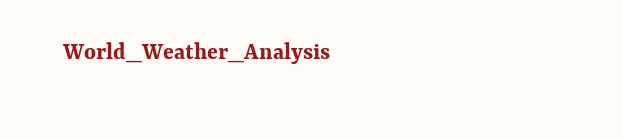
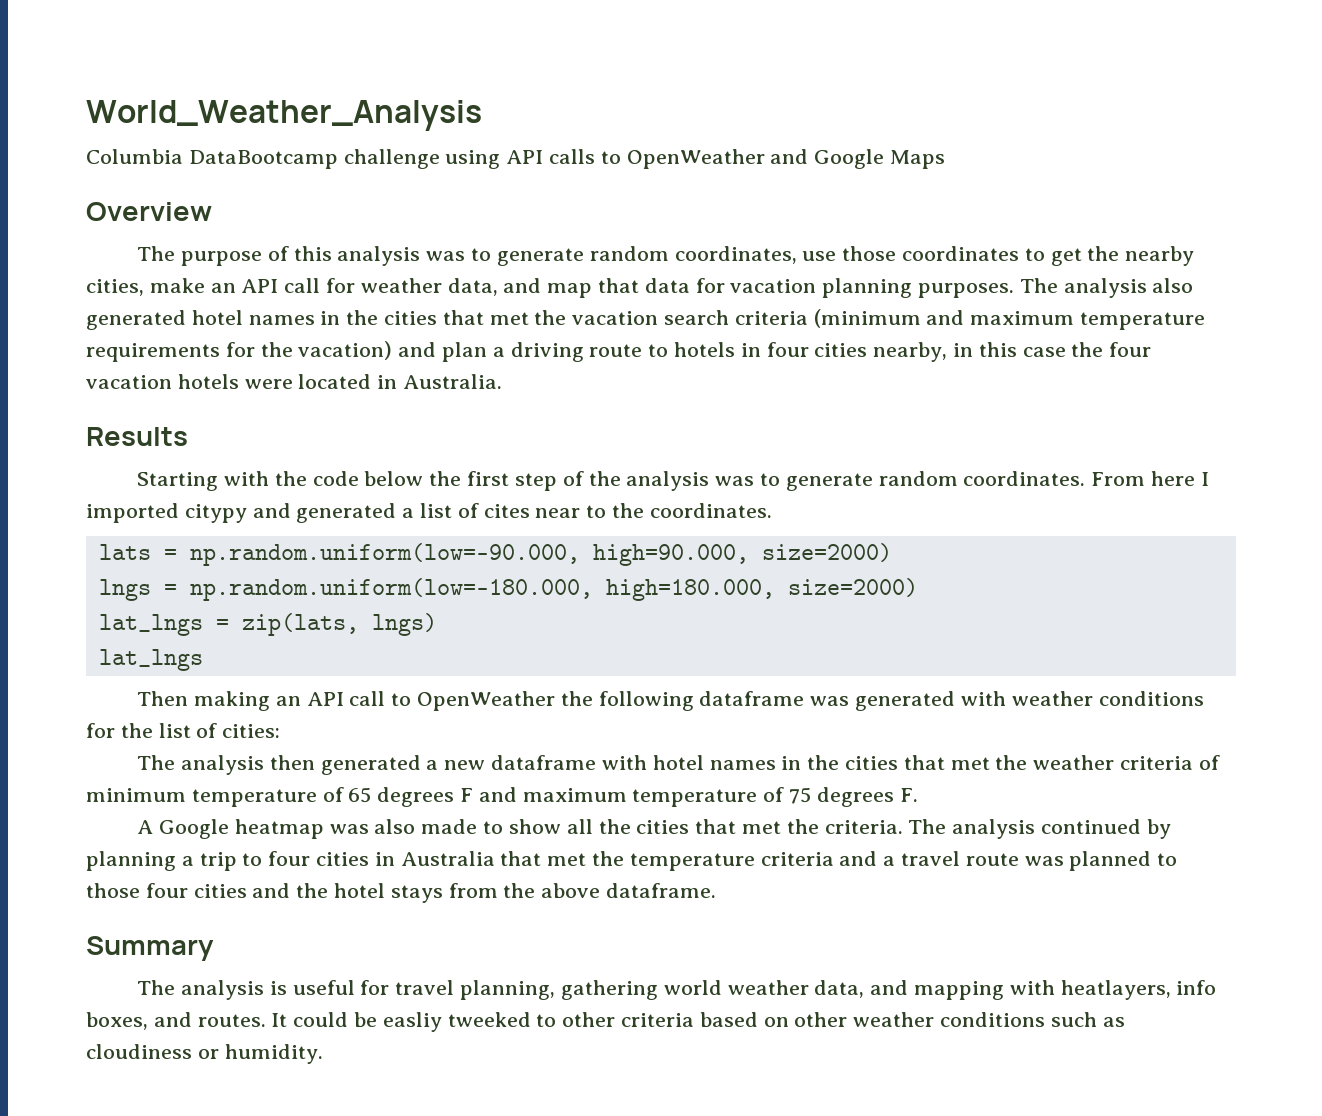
(330, 53) none -> [86,149,946,169] [86,202,212,221] [137,246,1195,266] [86,278,1194,298] [86,309,1206,330] [86,341,1152,362] [86,374,503,389] [86,427,188,446] [137,471,1209,491] [86,503,772,523] [98,543,892,566] [98,578,918,601] [98,613,437,636] [98,649,203,671] [137,691,1204,711] [86,723,281,738] [137,755,1220,775] [86,787,918,807] [137,819,1171,839] [86,851,1178,871] [86,883,717,903] [86,936,214,961] [137,980,1217,1000] [86,1012,1125,1032] [86,1044,323,1064] // Columbia DataBootcamp challenge using API calls to OpenWeather and Google Maps // Overview // The purpose of this analysis was to generate random coordinates, use those coordinates to get the nearby cities, make an API call for weather data, and map that data for vacation planning purposes. The analysis also generated hotel names in the cities that met the vacation search criteria (minimum and maximum temperature requirements for the vacation) and plan a driving route to hotels in four cities nearby, in this case the four vacation hotels were located in Australia. // Results // Starting with the code below the first step of the analysis was to generate random coordinates. From here I imported citypy and generated a list of cites near to the coordinates. // lats = np.random.uniform(low=-90.000, high=90.000, size=2000) // lngs = np.random.uniform(low=-180.000, high=180.000, size=2000) // lat_lngs = zip(lats, lngs) // lat_lngs // Then making an API call to OpenWeather the following dataframe was generated with weather conditions for the list of cities: // The analysis then generated a new dataframe with hotel names in the cities that met the weather criteria of minimum temperature of 65 degrees F and maximum temperature of 75 degrees F. // A Google heatmap was also made to show all the cities that met the criteria. The analysis continued by planning a trip to four cities in Australia that met the temperature criteria and a travel route was planned to those four cities and the hotel stays from the above dataframe. // Summary // The analysis is useful for travel planning, gathering world weather data, and mapping with heatlayers, info boxes, and routes. It could be easliy tweeked to other criteria based on other weather conditions such as cloudiness or humidity.

